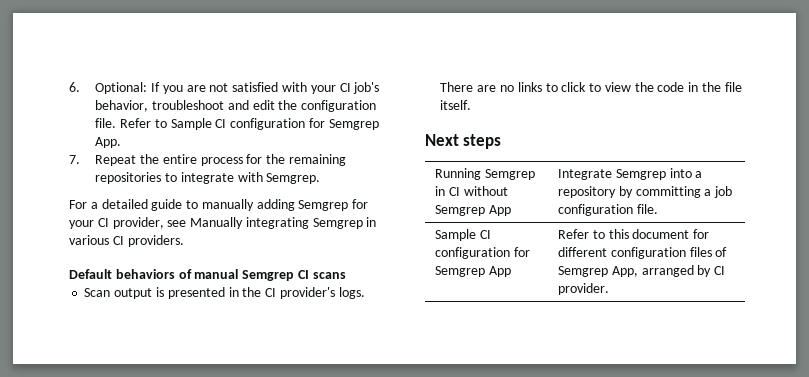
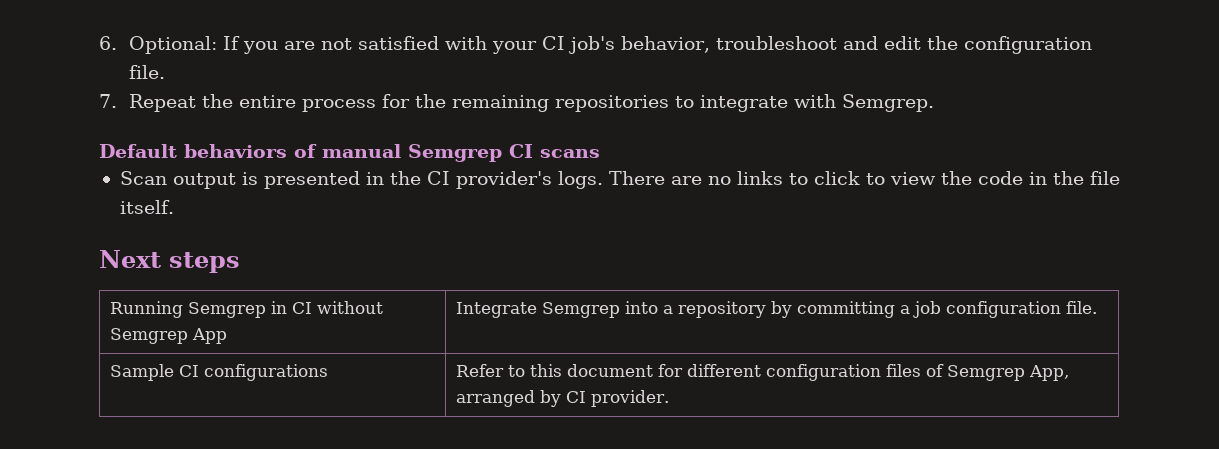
[120,118,379,130] [95,137,122,148] Refer to Sample CI configuration for Semgrep App. -> (165, 72) none
[69,199,369,211] [69,217,377,229] [69,235,184,247] // For a detailed guide to manually adding Semgrep for your CI provider, see Manually integrating Semgrep in various CI providers. -> (934, 103) none
[435,247,530,259] [435,266,511,277] configuration for Semgrep App -> [204,364,329,381] configurations

